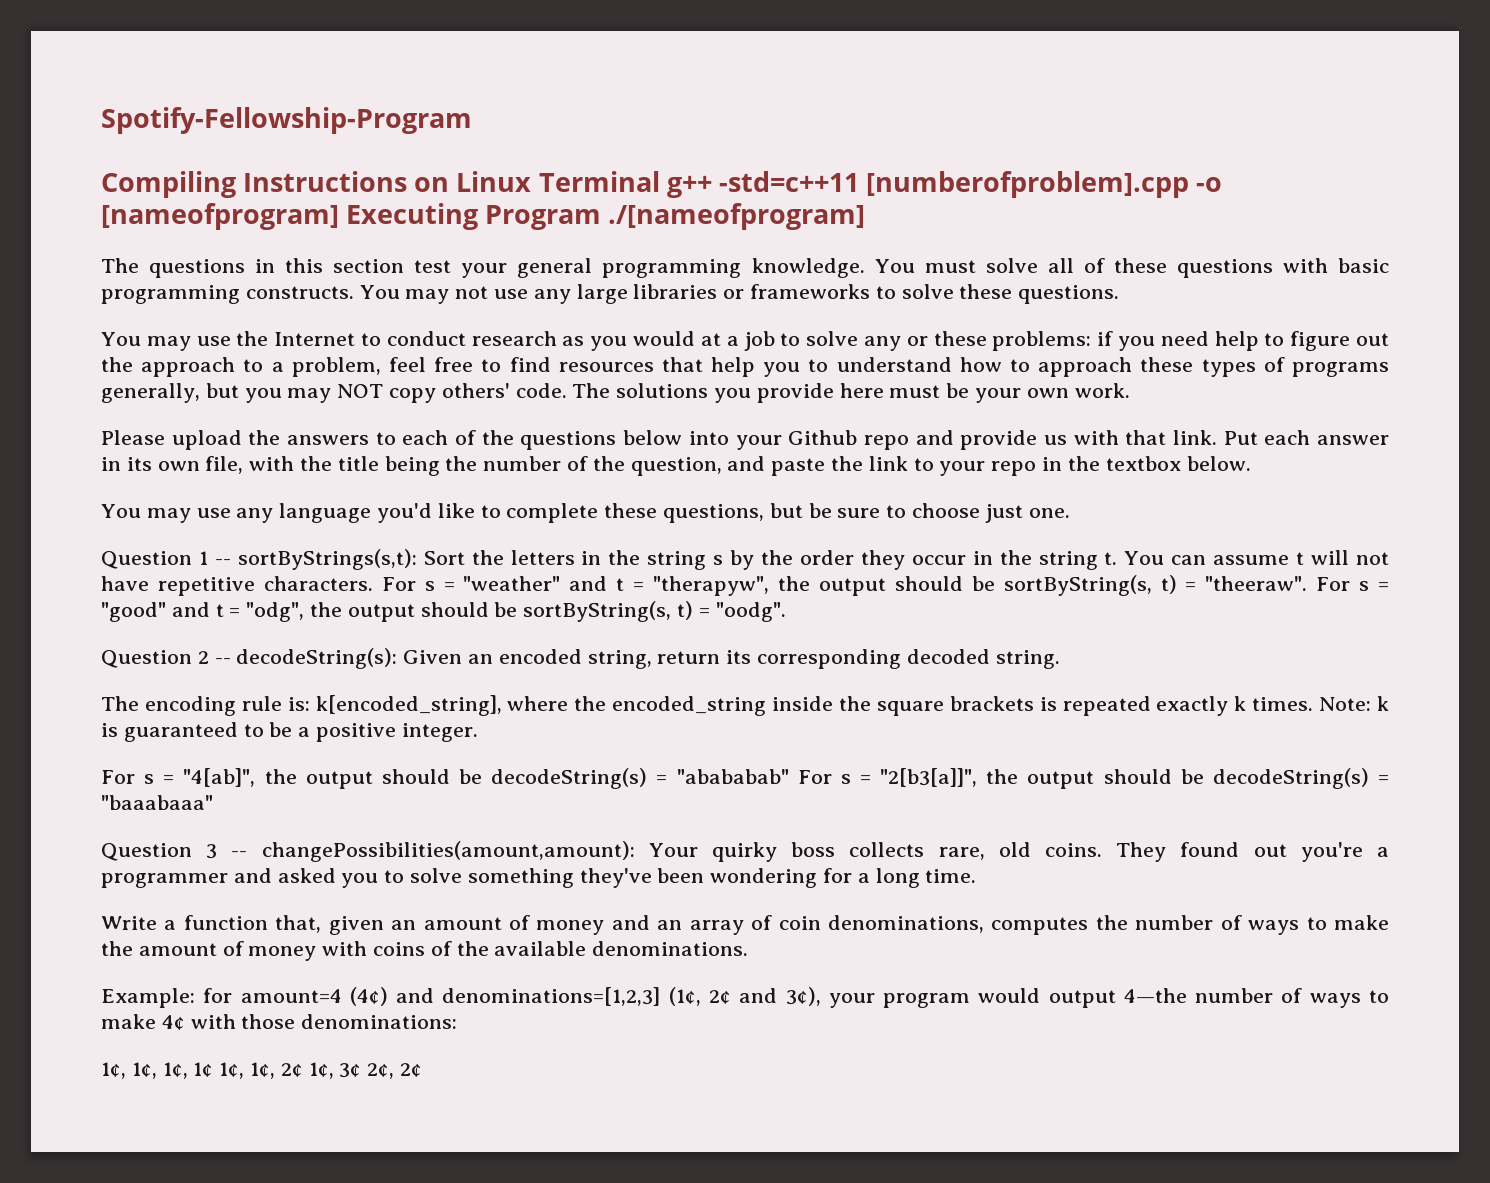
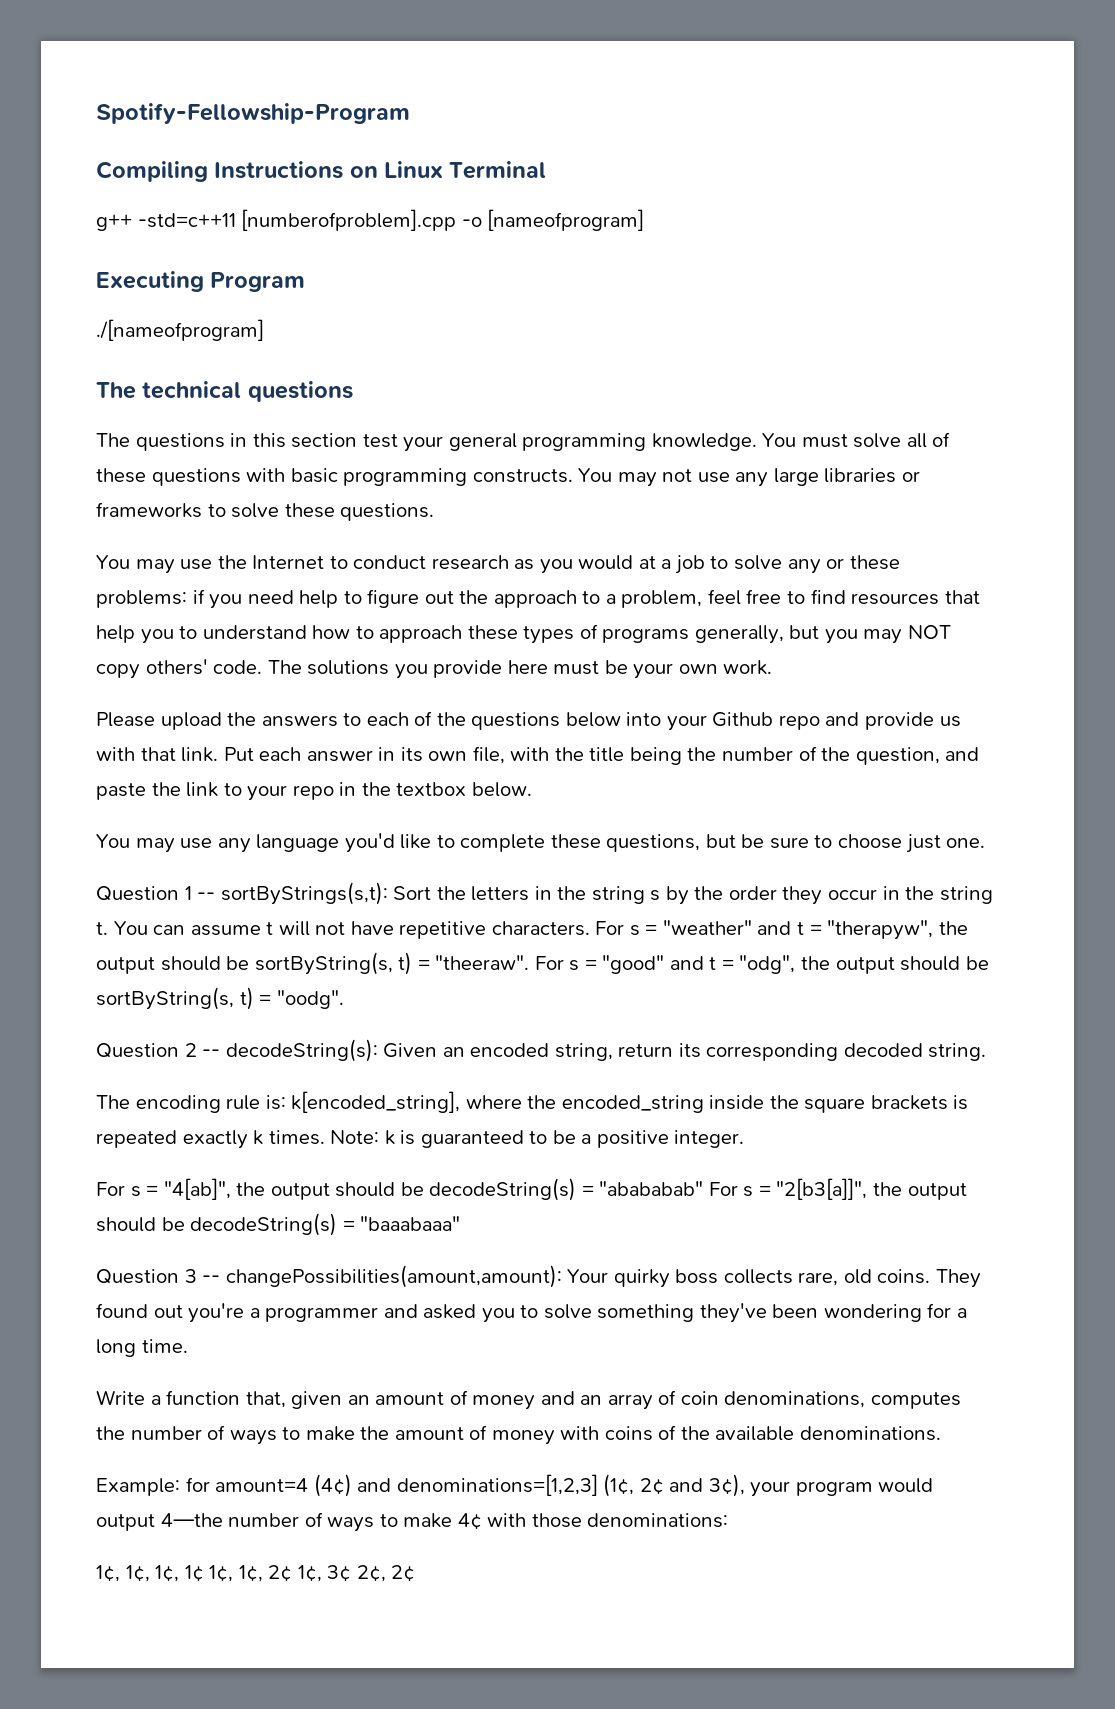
(660, 181) none -> (547, 170) //
(339, 216) none -> (645, 220) //
(602, 217) none -> (306, 282) //
(866, 216) none -> [96,381,353,402] // The technical questions

